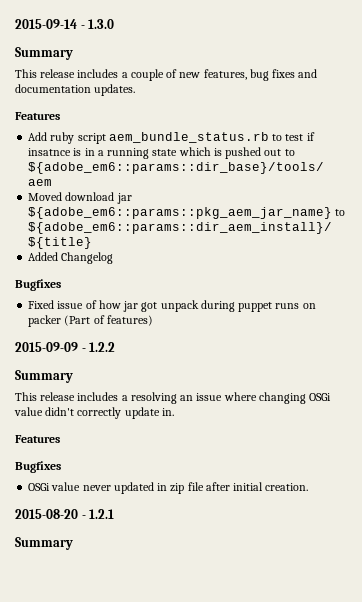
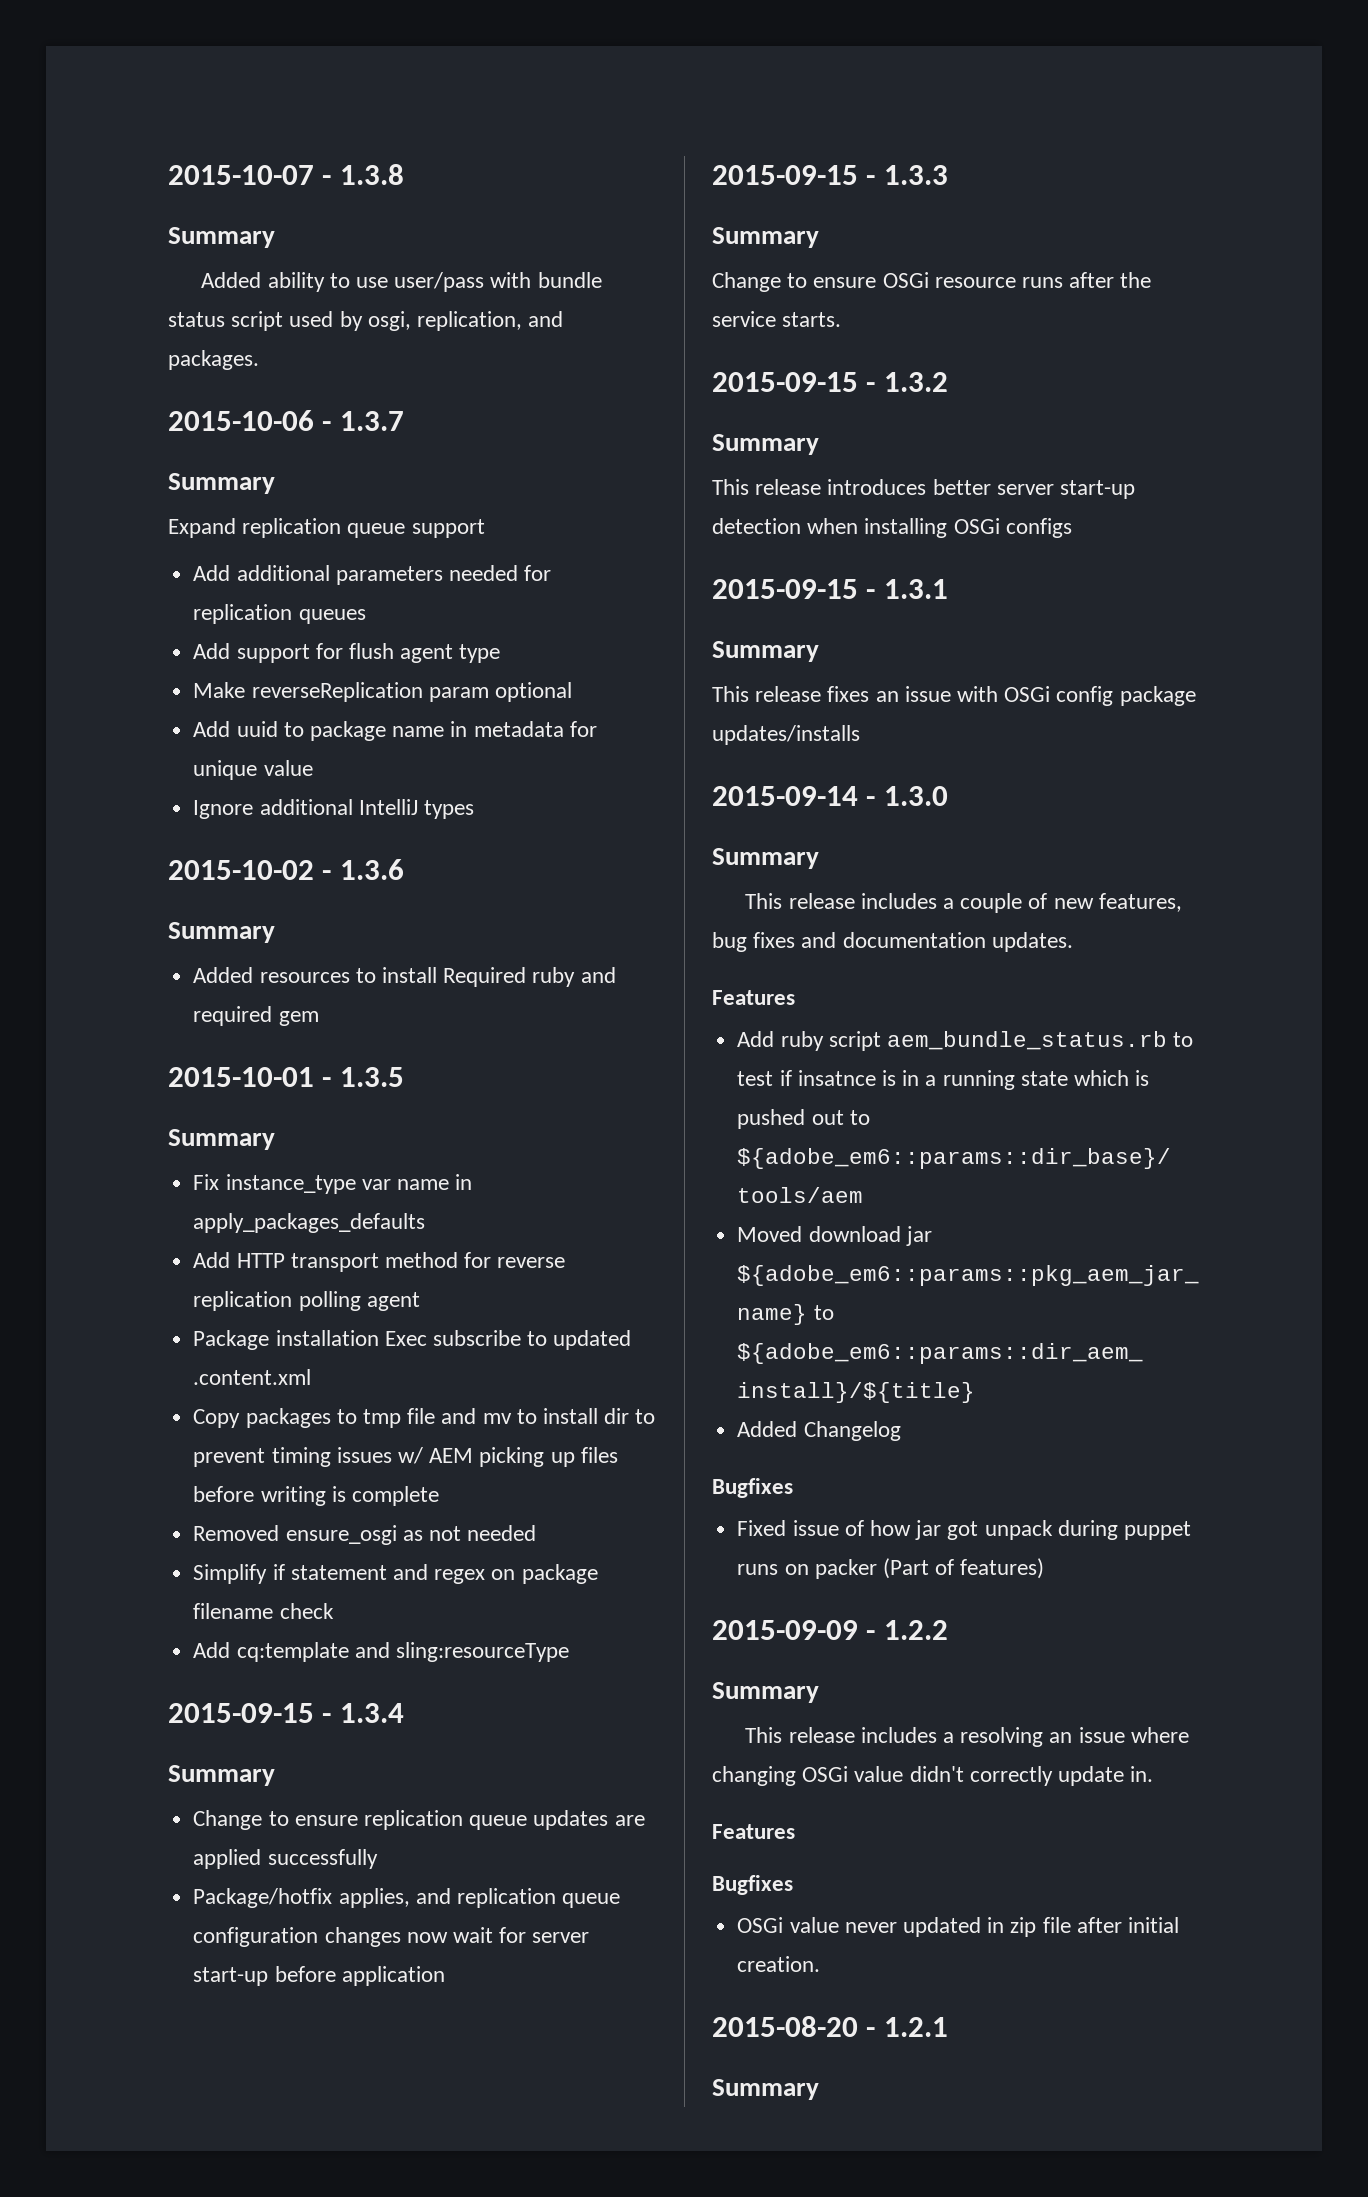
(15, 24) none -> [168,164,404,185] [168,227,275,248] [201,272,602,292] [168,311,564,331] [168,350,259,370] [168,410,404,431] [168,473,275,494] [168,518,485,538] [193,565,552,585] [193,604,366,624] [193,643,501,663] [193,682,572,702] [193,721,597,741] [193,760,313,780] [193,799,474,819] [168,859,404,880] [168,922,275,943] [193,967,616,987] [193,1006,319,1026] [168,1067,404,1087] [168,1129,275,1150] [193,1174,473,1194] [193,1213,426,1233] [193,1252,566,1272] [193,1291,420,1311] [193,1330,632,1350] [193,1369,312,1385] [193,1408,656,1428] [193,1447,618,1467] [193,1486,439,1506] [193,1525,537,1545] [193,1564,598,1584] [193,1603,334,1619] [193,1642,569,1662] [168,1703,404,1723] [168,1765,275,1786] [193,1810,645,1830] [193,1849,378,1869] [193,1888,621,1908] [193,1927,590,1947] [193,1966,445,1986] [712,165,948,185] [712,227,819,248] [712,272,1152,292] [712,311,842,327] [712,372,948,392] [712,434,819,455] [712,479,1136,499] [712,518,1072,538] [712,579,948,599] [712,641,819,662] [712,686,1196,706] [712,725,860,745] 2015-10-07 - 1.3.8 // Summary // Added ability to use user/pass with bundle status script used by osgi, replication, and packages. // 2015-10-06 - 1.3.7 // Summary // Expand replication queue support // Add additional parameters needed for replication queues // Add support for flush agent type // Make reverseReplication param optional // Add uuid to package name in metadata for unique value // Ignore additional IntelliJ types // 2015-10-02 - 1.3.6 // Summary // Added resources to install Required ruby and required gem // 2015-10-01 - 1.3.5 // Summary // Fix instance_type var name in apply_packages_defaults // Add HTTP transport method for reverse replication polling agent // Package installation Exec subscribe to updated .content.xml // Copy packages to tmp file and mv to install dir to prevent timing issues w/ AEM picking up files before writing is complete // Removed ensure_osgi as not needed // Simplify if statement and regex on package filename check // Add cq:template and sling:resourceType // 2015-09-15 - 1.3.4 // Summary // Change to ensure replication queue updates are applied successfully // Package/hotfix applies, and replication queue configuration changes now wait for server start-up before application // 2015-09-15 - 1.3.3 // Summary // Change to ensure OSGi resource runs after the service starts. // 2015-09-15 - 1.3.2 // Summary // This release introduces better server start-up detection when installing OSGi configs // 2015-09-15 - 1.3.1 // Summary // This release fixes an issue with OSGi config package updates/installs //

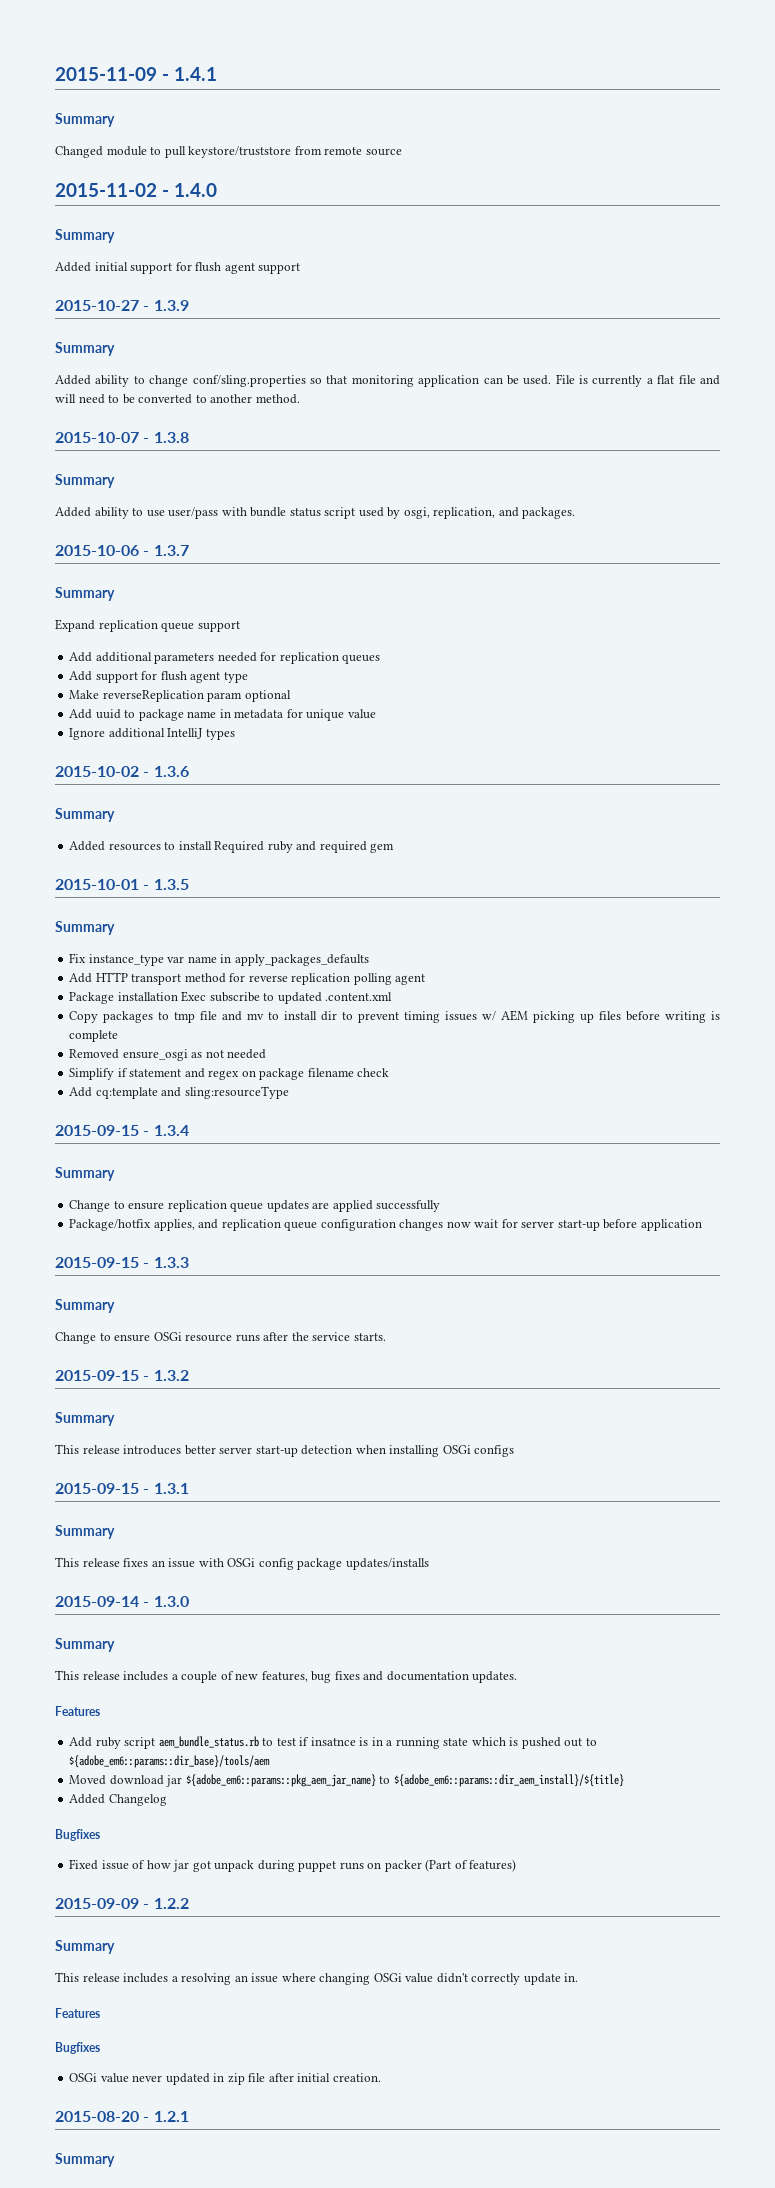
(168, 175) none -> [55,67,217,81] [55,113,115,127] [55,146,402,158] [55,183,217,197] [55,229,115,243] [55,262,301,274] [55,300,189,311] [55,342,115,356] [55,374,721,387] [55,394,300,404] 2015-11-09 - 1.4.1 // Summary // Changed module to pull keystore/truststore from remote source // 2015-11-02 - 1.4.0 // Summary // Added initial support for flush agent support // 2015-10-27 - 1.3.9 // Summary // Added ability to change conf/sling.properties so that monitoring application can be used. File is currently a flat file and will need to be converted to another method. //

